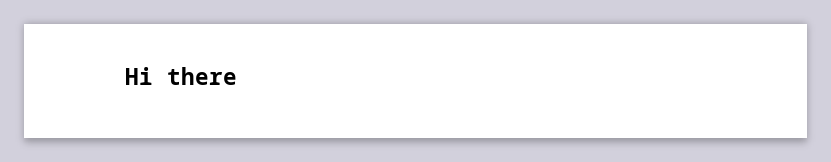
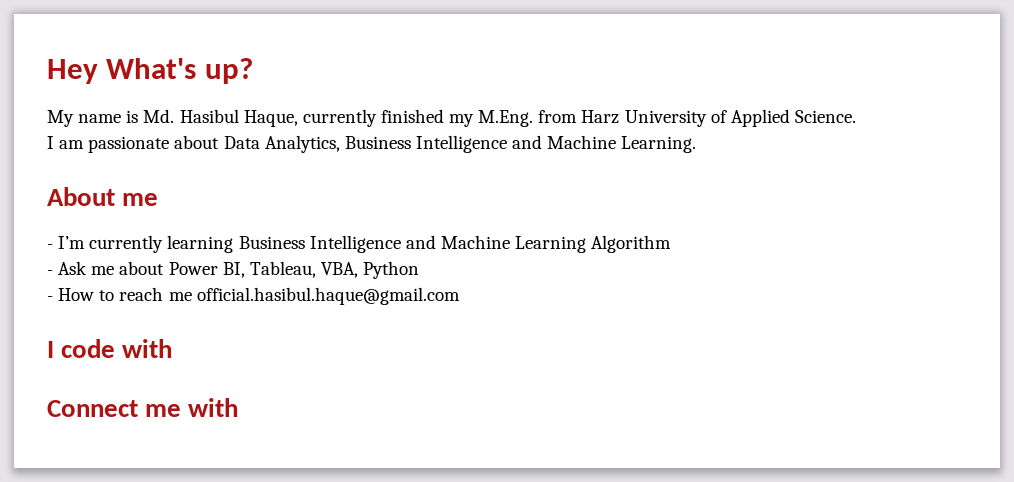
[125,67,237,85] Hi there -> [47,58,253,84] [47,109,856,127] [47,135,697,153] [47,187,159,206] [47,235,672,253] [47,261,420,279] [47,287,460,305] [47,339,173,358] [47,398,239,417] Hey What's up? // My name is Md. Hasibul Haque, currently finished my M.Eng. from Harz University of Applied Science. // I am passionate about Data Analytics, Business Intelligence and Machine Learning. // About me // - I’m currently learning Business Intelligence and Machine Learning Algorithm // - Ask me about Power BI, Tableau, VBA, Python // - How to reach me official.hasibul.haque@gmail.com // I code with // Connect me with

